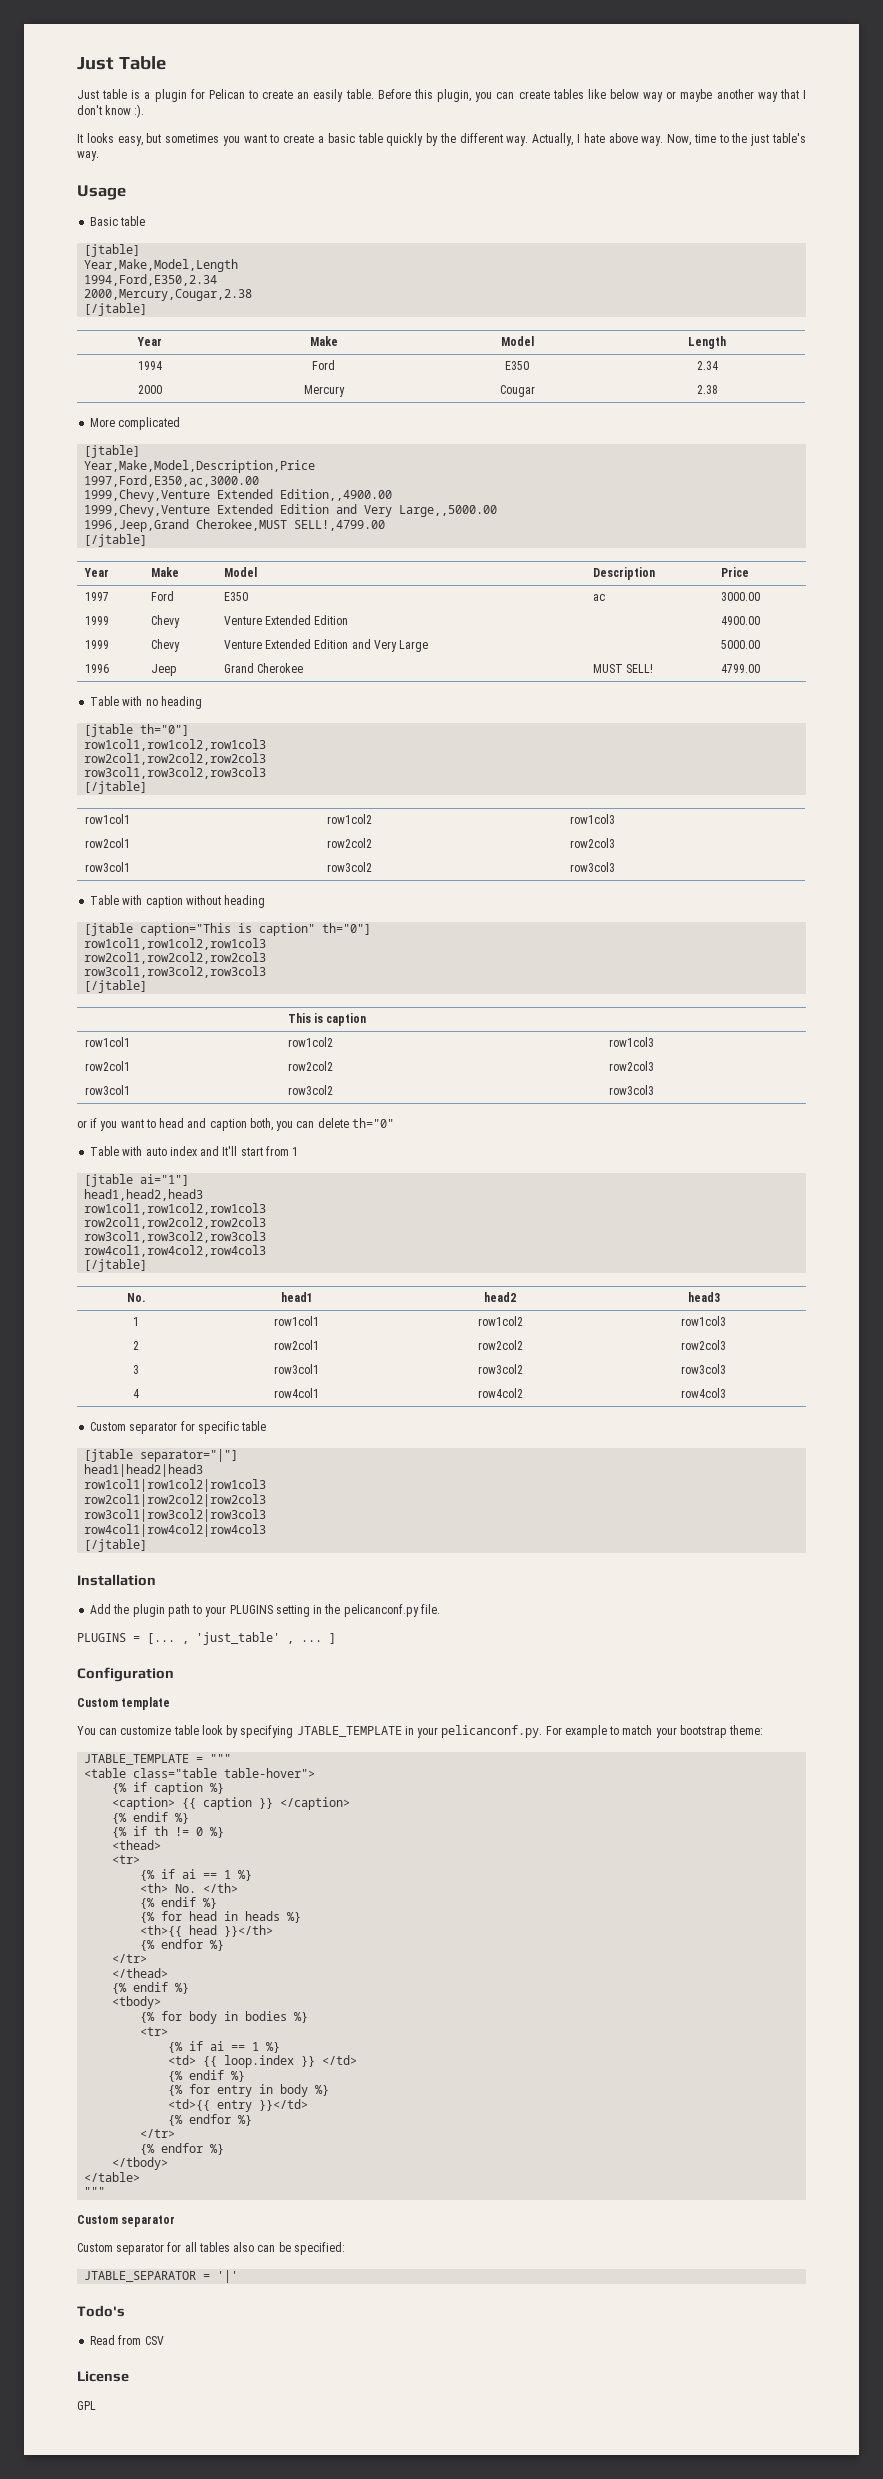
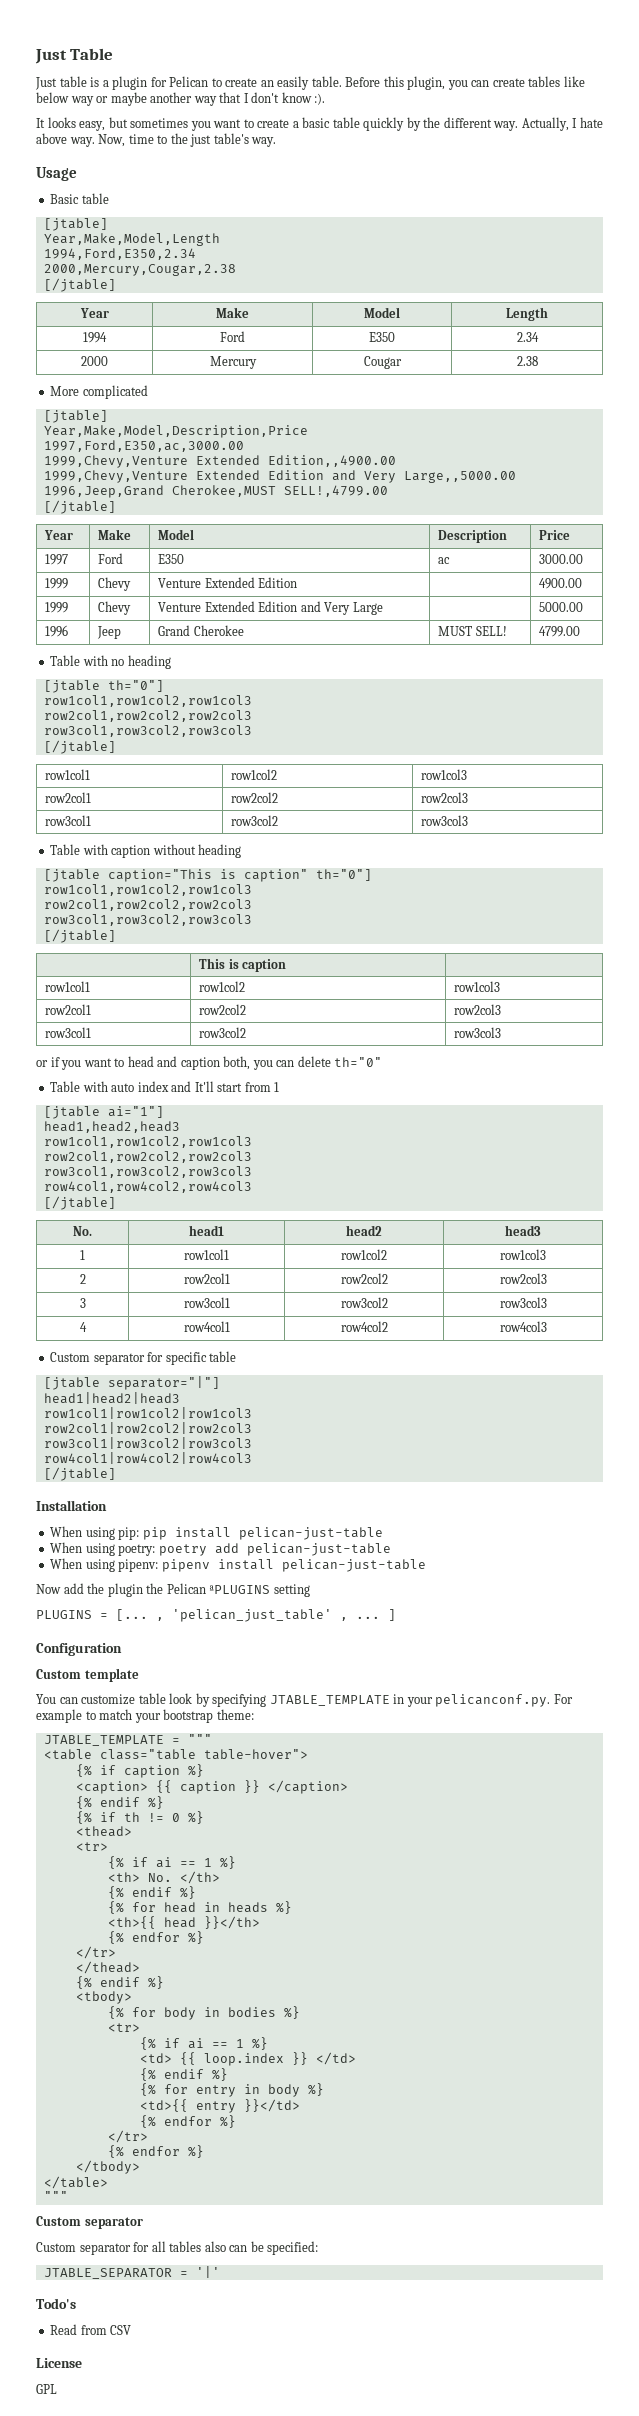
[90,1604,440,1617] Add the plugin path to your PLUGINS setting in the pelicanconf.py file. -> [50,1526,383,1540] [50,1542,391,1556] [50,1558,426,1572] [36,1583,310,1597] When using pip: pip install pelican-just-table // When using poetry: poetry add pelican-just-table // When using pipenv: pipenv install pelican-just-table // Now add the plugin the Pelican ªPLUGINS setting
[196,1632,280,1645] 'just_table' -> [172,1609,332,1622] 'pelican_just_table'

